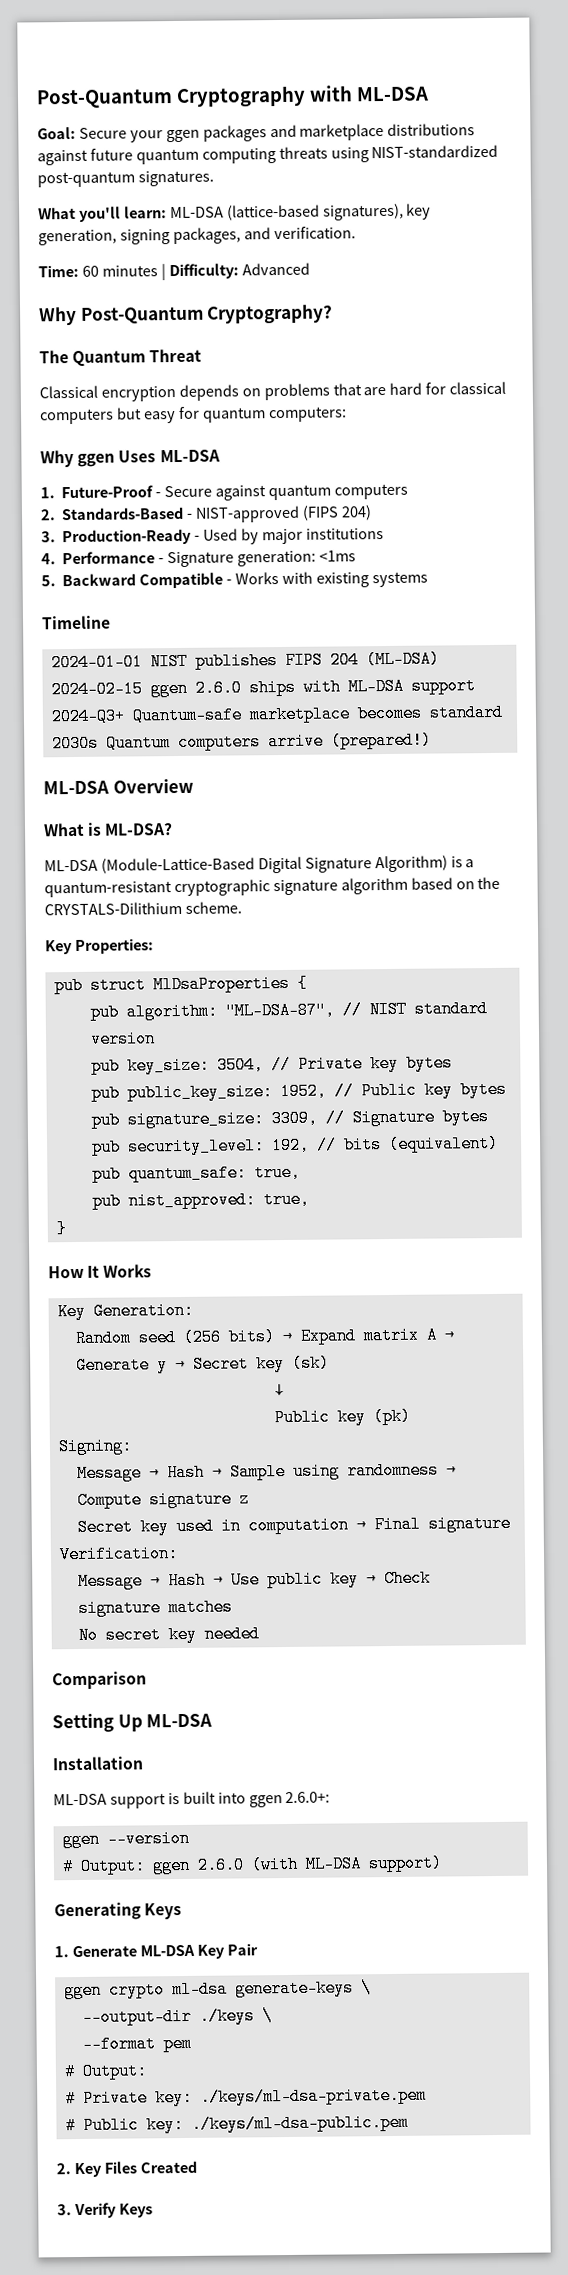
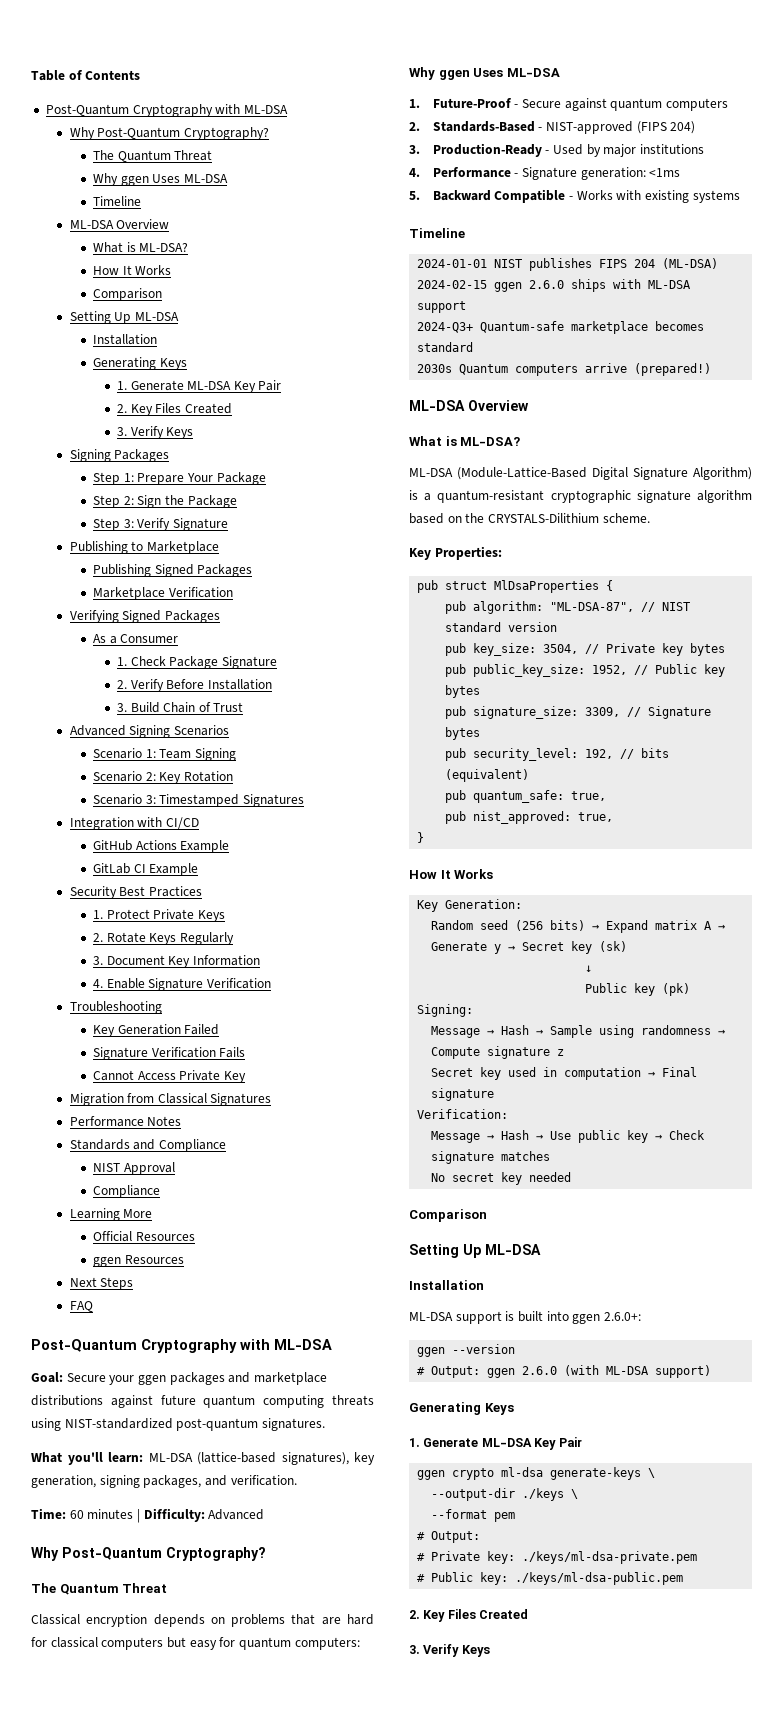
(36, 99) none -> [31,70,141,81] [45,104,288,117] [69,127,269,140] [93,150,213,162] [93,173,229,186] [93,196,142,206] [69,219,170,229] [93,242,189,253] [93,265,172,275] [93,288,163,301] [69,311,179,324] [93,334,158,345] [93,357,187,370] [116,380,282,393] [116,403,232,416] [116,426,194,439] [69,449,170,462] [93,472,266,485] [93,495,237,508] [93,518,229,531] [69,541,219,554] [93,564,253,577] [93,587,233,600] [69,610,220,623] [93,634,179,644] [116,656,277,669] [116,679,272,692] [116,702,244,713] [69,725,229,738] [93,748,237,761] [93,771,234,784] [93,794,305,807] [69,817,199,830] [93,840,230,853] [93,863,199,876] [69,886,202,899] [93,909,226,922] [93,932,235,945] [93,955,261,968] [93,978,272,991] [69,1001,162,1014] [93,1024,220,1037] [93,1047,246,1060] [93,1070,247,1083] [69,1093,272,1106] [69,1116,182,1127] [69,1139,226,1152] [93,1162,175,1175] [93,1185,161,1198] [69,1208,153,1221] [93,1231,195,1242] [93,1255,184,1267] [69,1277,134,1290] [69,1301,93,1312] Table of Contents // Post-Quantum Cryptography with ML-DSA // Why Post-Quantum Cryptography? // The Quantum Threat // Why ggen Uses ML-DSA // Timeline // ML-DSA Overview // What is ML-DSA? // How It Works // Comparison // Setting Up ML-DSA // Installation // Generating Keys // 1. Generate ML-DSA Key Pair // 2. Key Files Created // 3. Verify Keys // Signing Packages // Step 1: Prepare Your Package // Step 2: Sign the Package // Step 3: Verify Signature // Publishing to Marketplace // Publishing Signed Packages // Marketplace Verification // Verifying Signed Packages // As a Consumer // 1. Check Package Signature // 2. Verify Before Installation // 3. Build Chain of Trust // Advanced Signing Scenarios // Scenario 1: Team Signing // Scenario 2: Key Rotation // Scenario 3: Timestamped Signatures // Integration with CI/CD // GitHub Actions Example // GitLab CI Example // Security Best Practices // 1. Protect Private Keys // 2. Rotate Keys Regularly // 3. Document Key Information // 4. Enable Signature Verification // Troubleshooting // Key Generation Failed // Signature Verification Fails // Cannot Access Private Key // Migration from Classical Signatures // Performance Notes // Standards and Compliance // NIST Approval // Compliance // Learning More // Official Resources // ggen Resources // Next Steps // FAQ //

